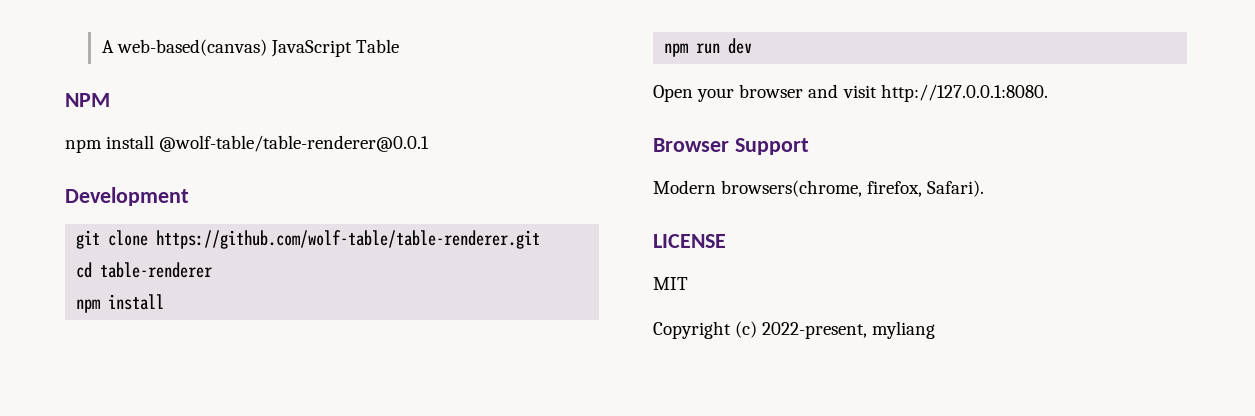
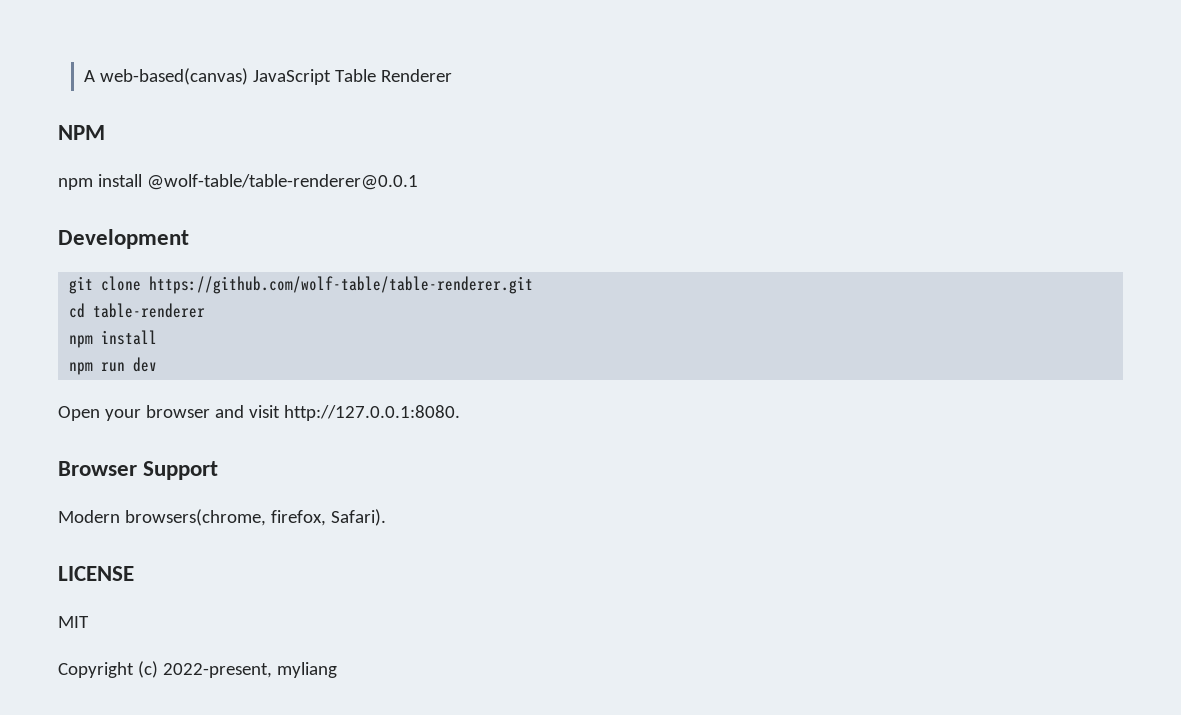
(400, 46) none -> [381,69,453,82] Renderer

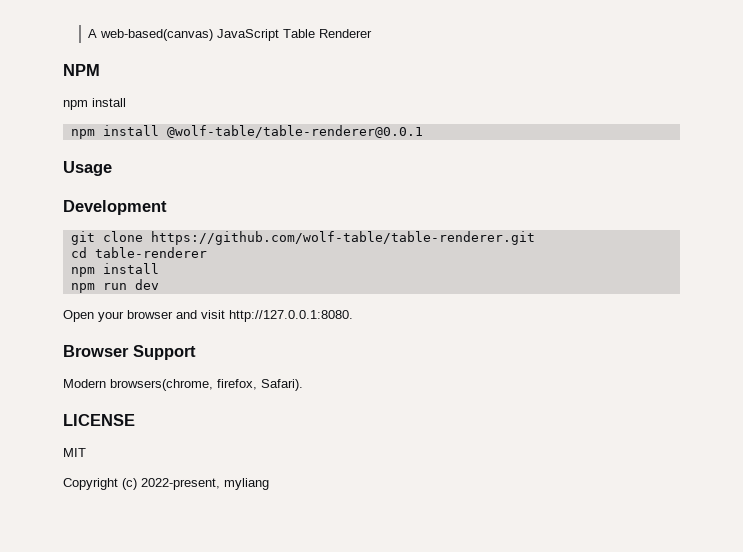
(142, 180) none -> [70,125,159,139] // npm install
(418, 182) none -> [63,161,112,176] // Usage

